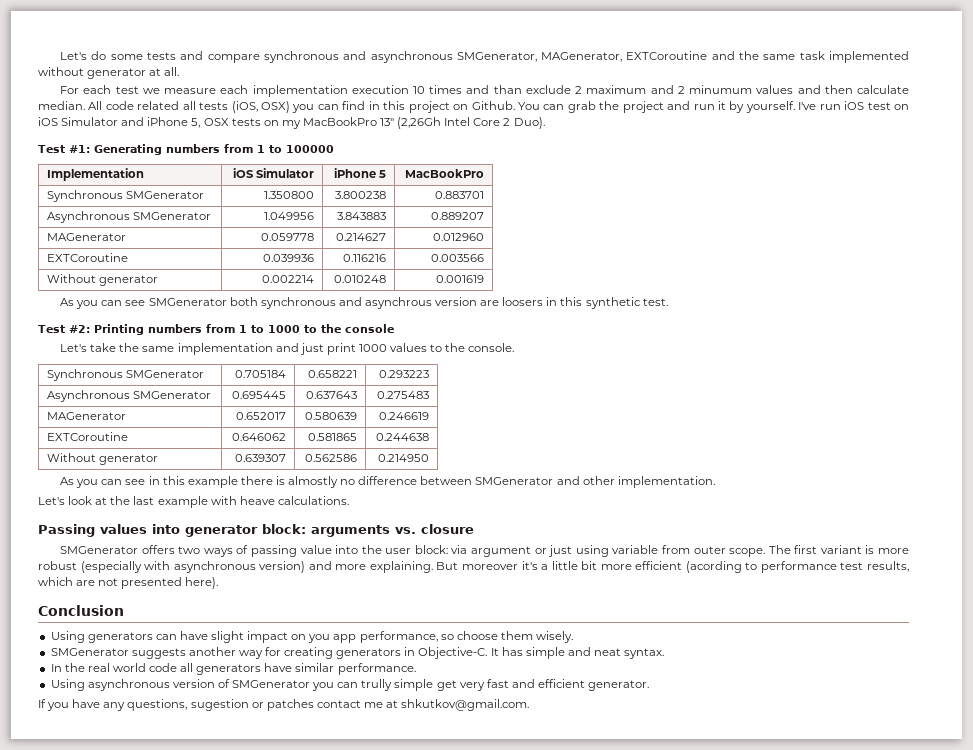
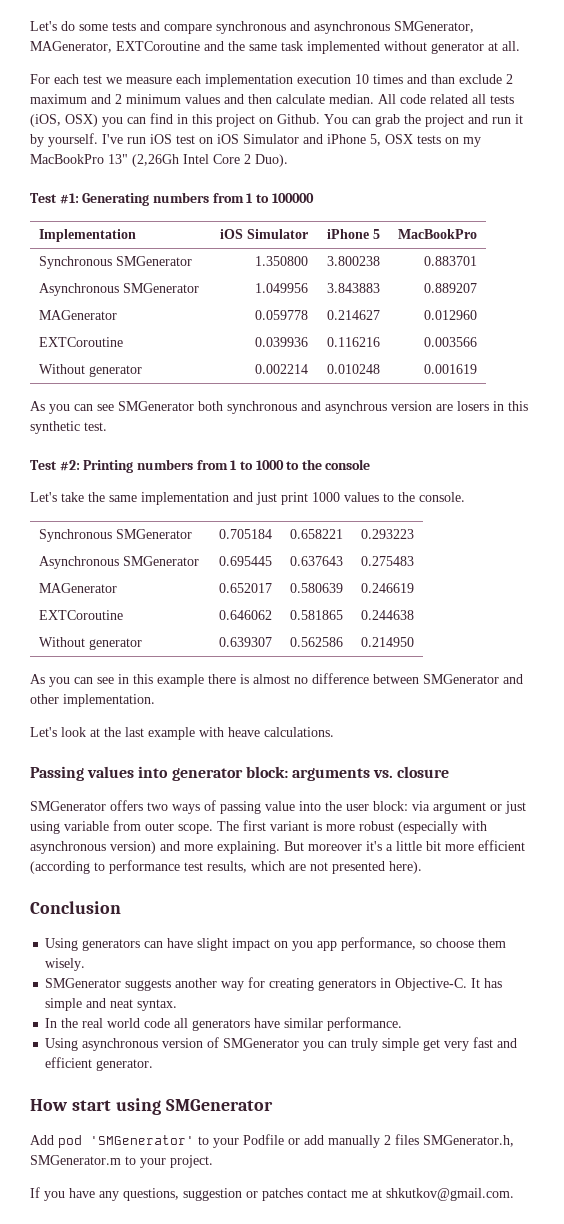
[689,85,753,94] minumum -> [126,94,181,104] minimum
[502,297,544,306] loosers -> [457,401,489,411] losers
[288,476,339,488] almostly -> [253,674,290,684] almost
[685,561,742,573] (acording -> [30,861,90,874] (according
[361,679,393,691] trully -> [351,1038,379,1051] truly
(650, 685) none -> [30,1098,273,1115] [30,1134,514,1148] [30,1155,213,1168] // How start using SMGenerator // Add pod 'SMGenerator' to your Podfile or add manually 2 files SMGenerator.h, SMGenerator.m to your project.
[190,699,249,711] sugestion -> [183,1188,242,1201] suggestion

